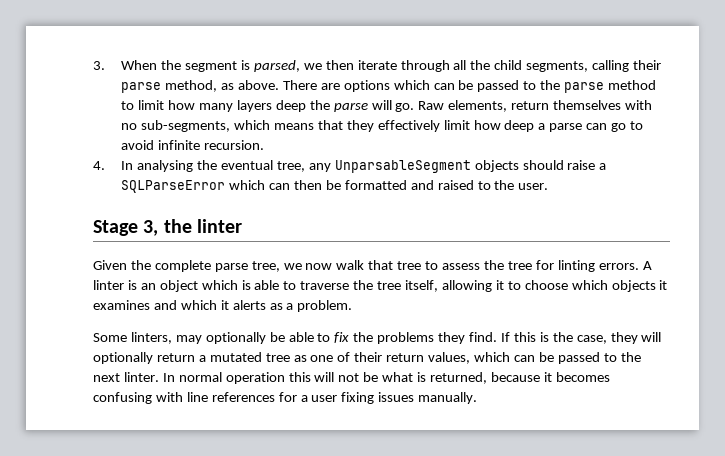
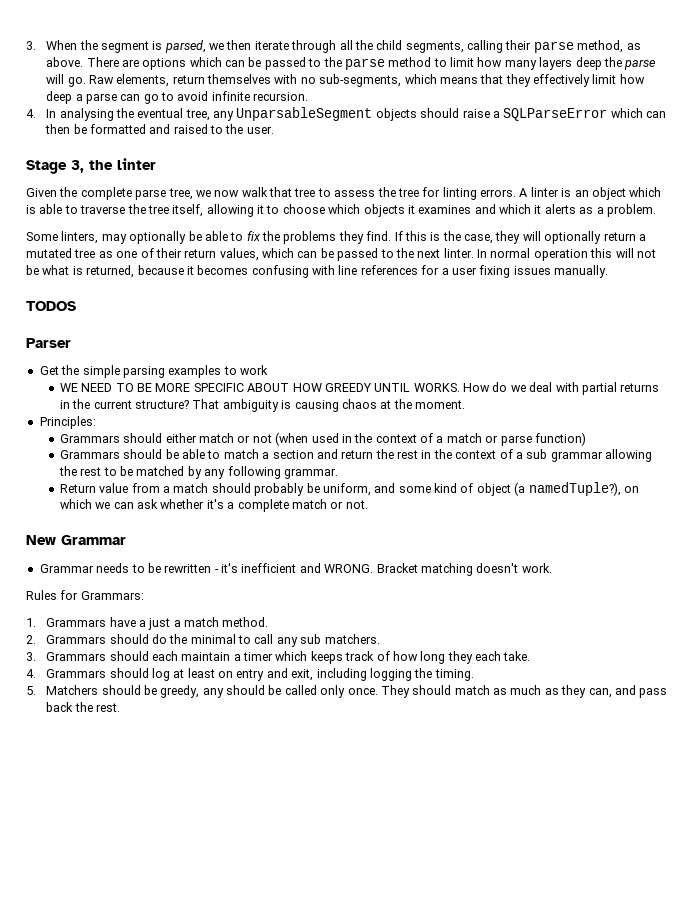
(478, 398) none -> [26,301,76,311] [26,338,71,348] [39,365,268,378] [59,382,660,395] [59,399,466,412] [39,416,96,429] [59,432,586,446] [59,449,653,462] [58,466,338,479] [59,482,639,496] [59,499,368,512] [26,535,126,545] [39,563,552,576] [26,590,144,600] [26,617,269,630] [26,634,380,647] [26,651,531,664] [26,668,474,681] [26,685,668,698] [46,702,120,712] // TODOS // Parser // Get the simple parsing examples to work // WE NEED TO BE MORE SPECIFIC ABOUT HOW GREEDY UNTIL WORKS. How do we deal with partial returns in the current structure? That ambiguity is causing chaos at the moment. // Principles: // Grammars should either match or not (when used in the context of a match or parse function) // Grammars should be able to match a section and return the rest in the context of a sub grammar allowing the rest to be matched by any following grammar. // Return value from a match should probably be uniform, and some kind of object (a namedTuple?), on which we can ask whether it's a complete match or not. // New Grammar // Grammar needs to be rewritten - it's inefficient and WRONG. Bracket matching doesn't work. // Rules for Grammars: // 1. Grammars have a just a match method. // 2. Grammars should do the minimal to call any sub matchers. // 3. Grammars should each maintain a timer which keeps track of how long they each take. // 4. Grammars should log at least on entry and exit, including logging the timing. // 5. Matchers should be greedy, any should be called only once. They should match as much as they can, and pass back the rest.

